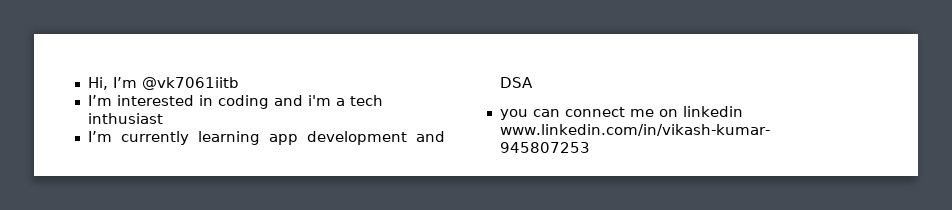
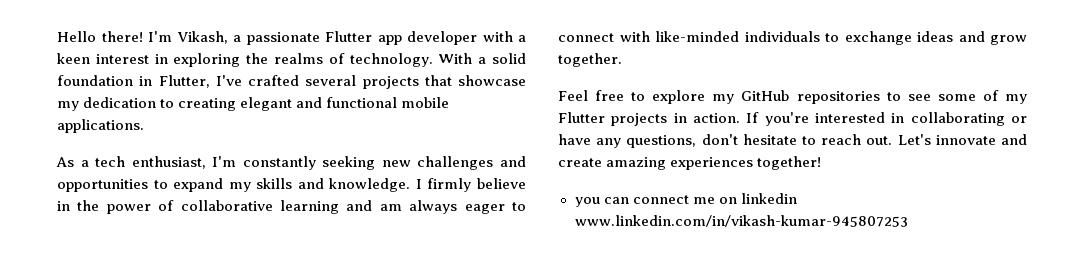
[87,77,239,90] [87,95,383,109] [87,113,163,124] [87,131,445,145] [499,77,533,88] Hi, I’m @vk7061iitb // I’m interested in coding and i'm a tech inthusiast // I’m currently learning app development and DSA -> [57,31,526,45] [57,53,526,67] [57,75,526,89] [57,97,450,111] [57,119,144,133] [56,156,526,170] [57,178,526,192] [57,200,526,214] [558,31,1027,45] [558,53,622,67] [558,90,1027,104] [558,112,1027,126] [558,134,1027,148] [558,156,822,170] Hello there! I'm Vikash, a passionate Flutter app developer with a keen interest in exploring the realms of technology. With a solid foundation in Flutter, I've crafted several projects that showcase my dedication to creating elegant and functional mobile applications. // As a tech enthusiast, I'm constantly seeking new challenges and opportunities to expand my skills and knowledge. I firmly believe in the power of collaborative learning and am always eager to connect with like-minded individuals to exchange ideas and grow together. // Feel free to explore my GitHub repositories to see some of my Flutter projects in action. If you're interested in collaborating or have any questions, don't hesitate to reach out. Let's innovate and create amazing experiences together!

